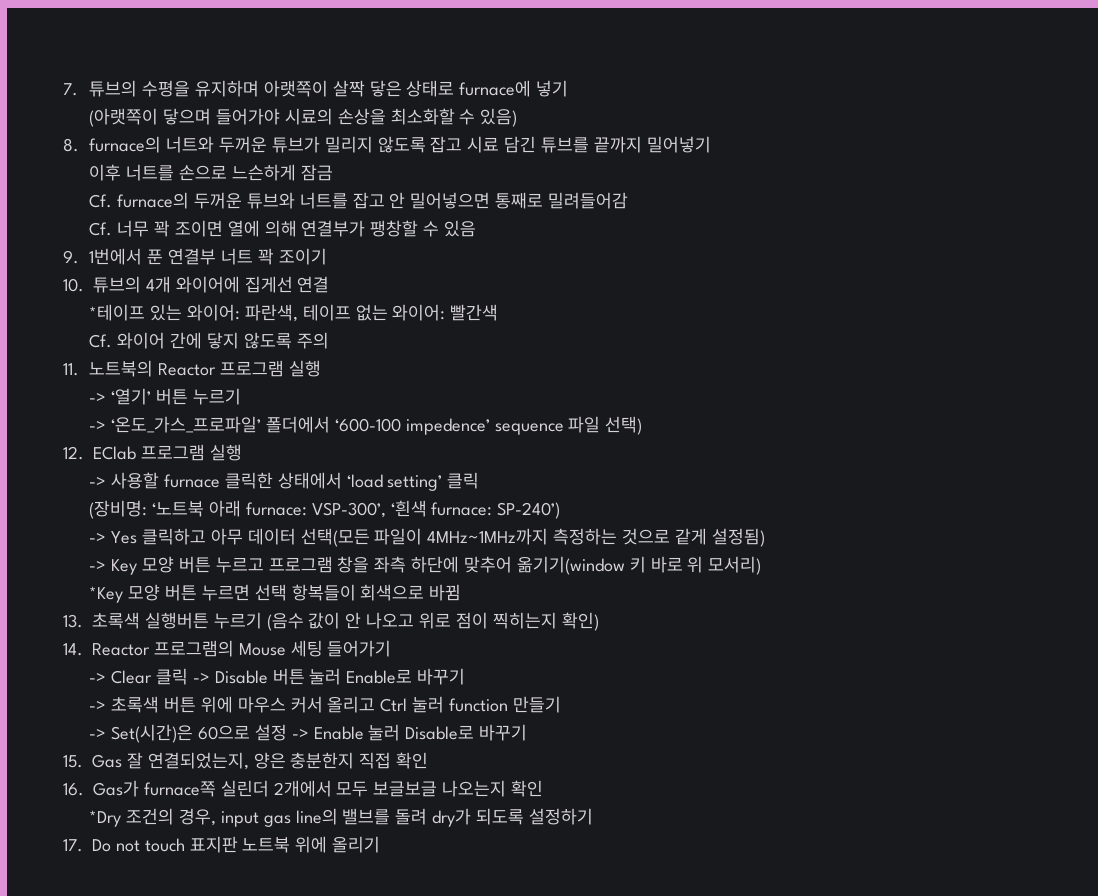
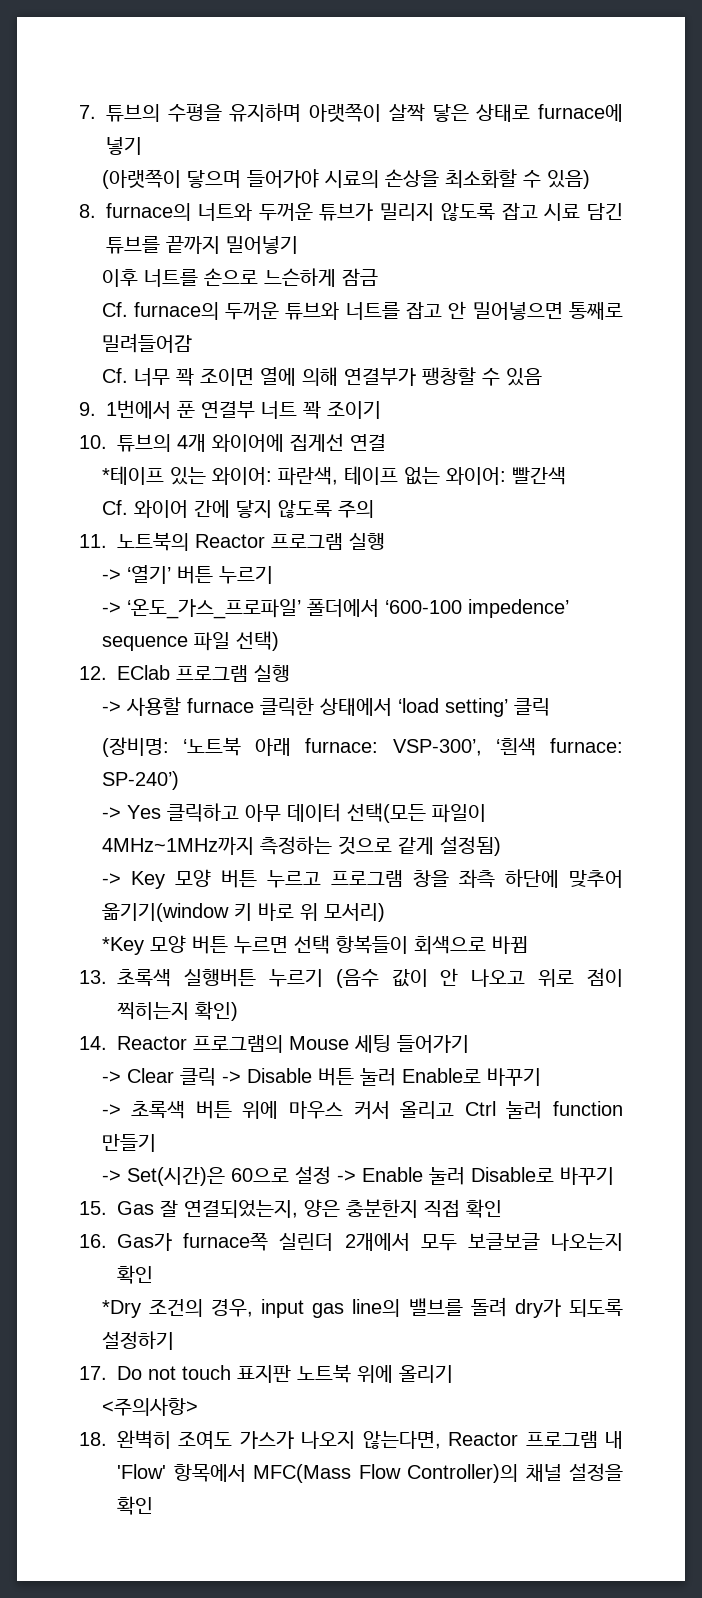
(381, 844) none -> [101,1397,198,1416] [79,1430,624,1449] [117,1463,623,1483] [117,1496,153,1515] // <주의사항> // 18. 완벽히 조여도 가스가 나오지 않는다면, Reactor 프로그램 내 'Flow' 항목에서 MFC(Mass Flow Controller)의 채널 설정을 확인

